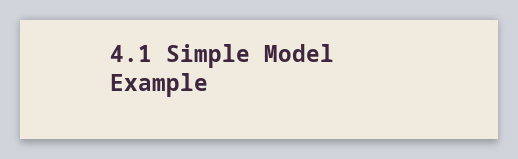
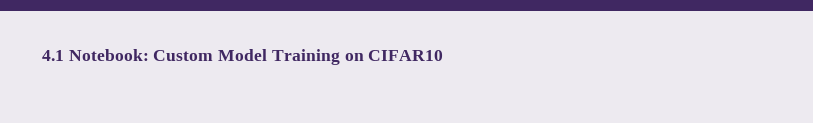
[166,44,334,68] [110,73,208,97] Simple Model Example -> [68,49,444,65] Notebook: Custom Model Training on CIFAR10

